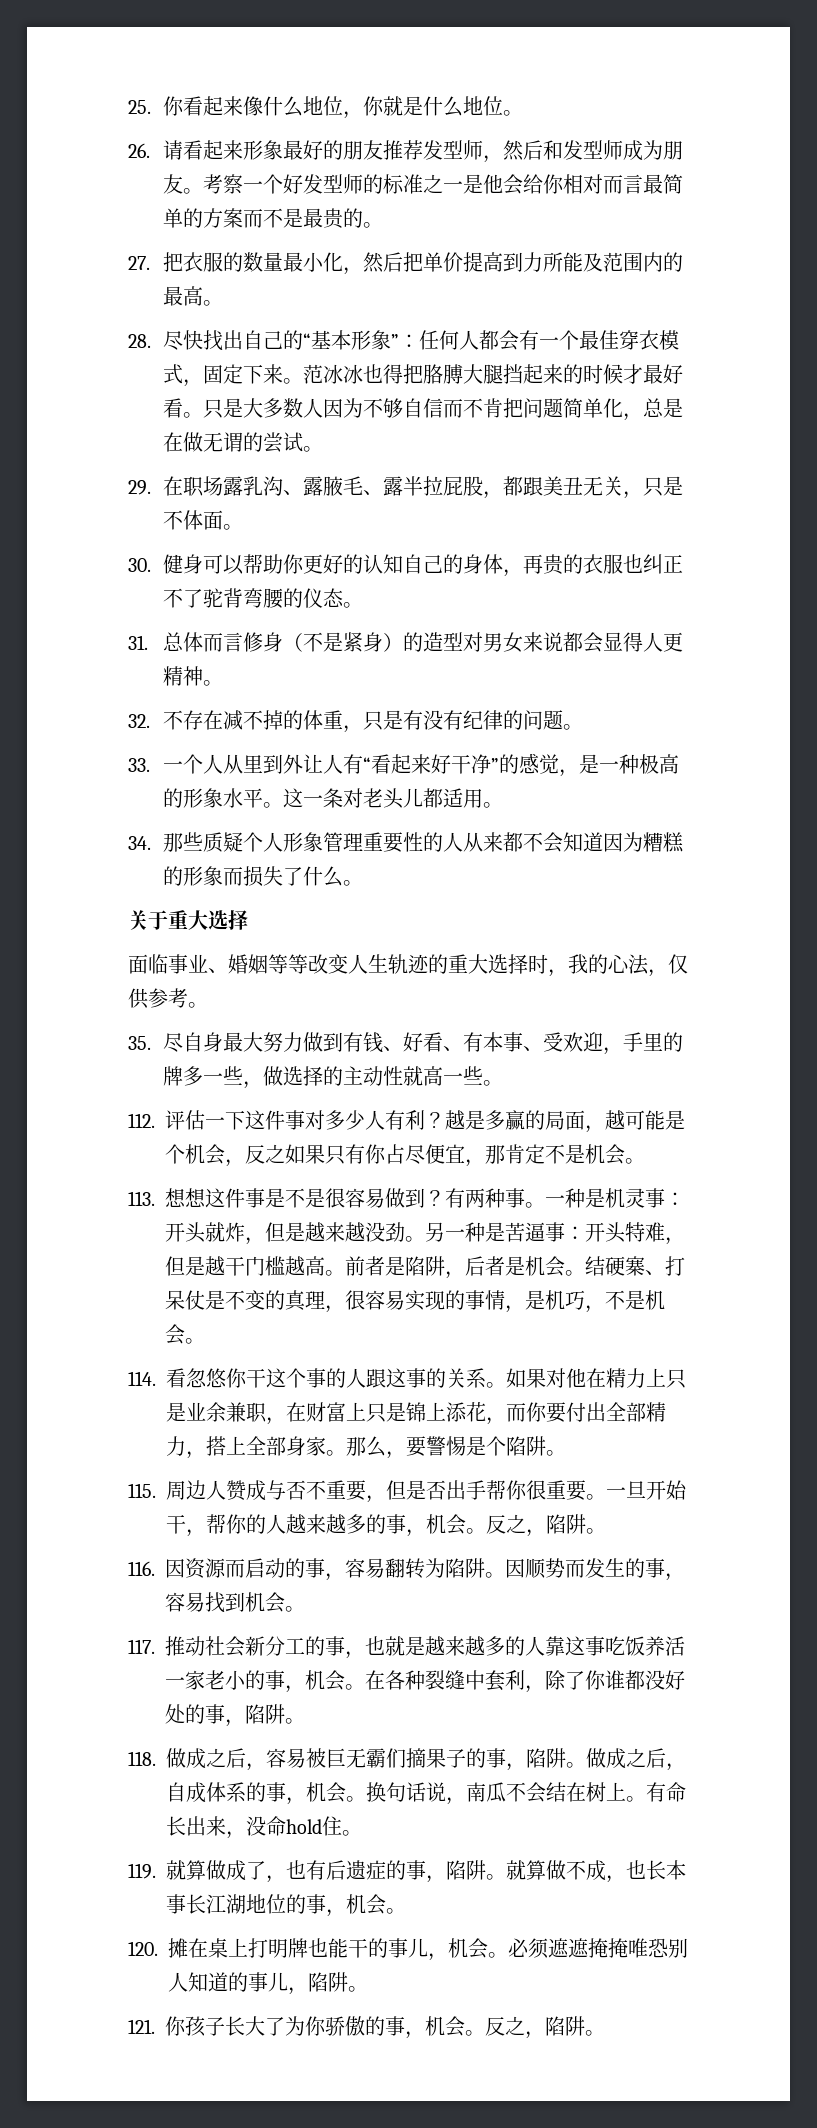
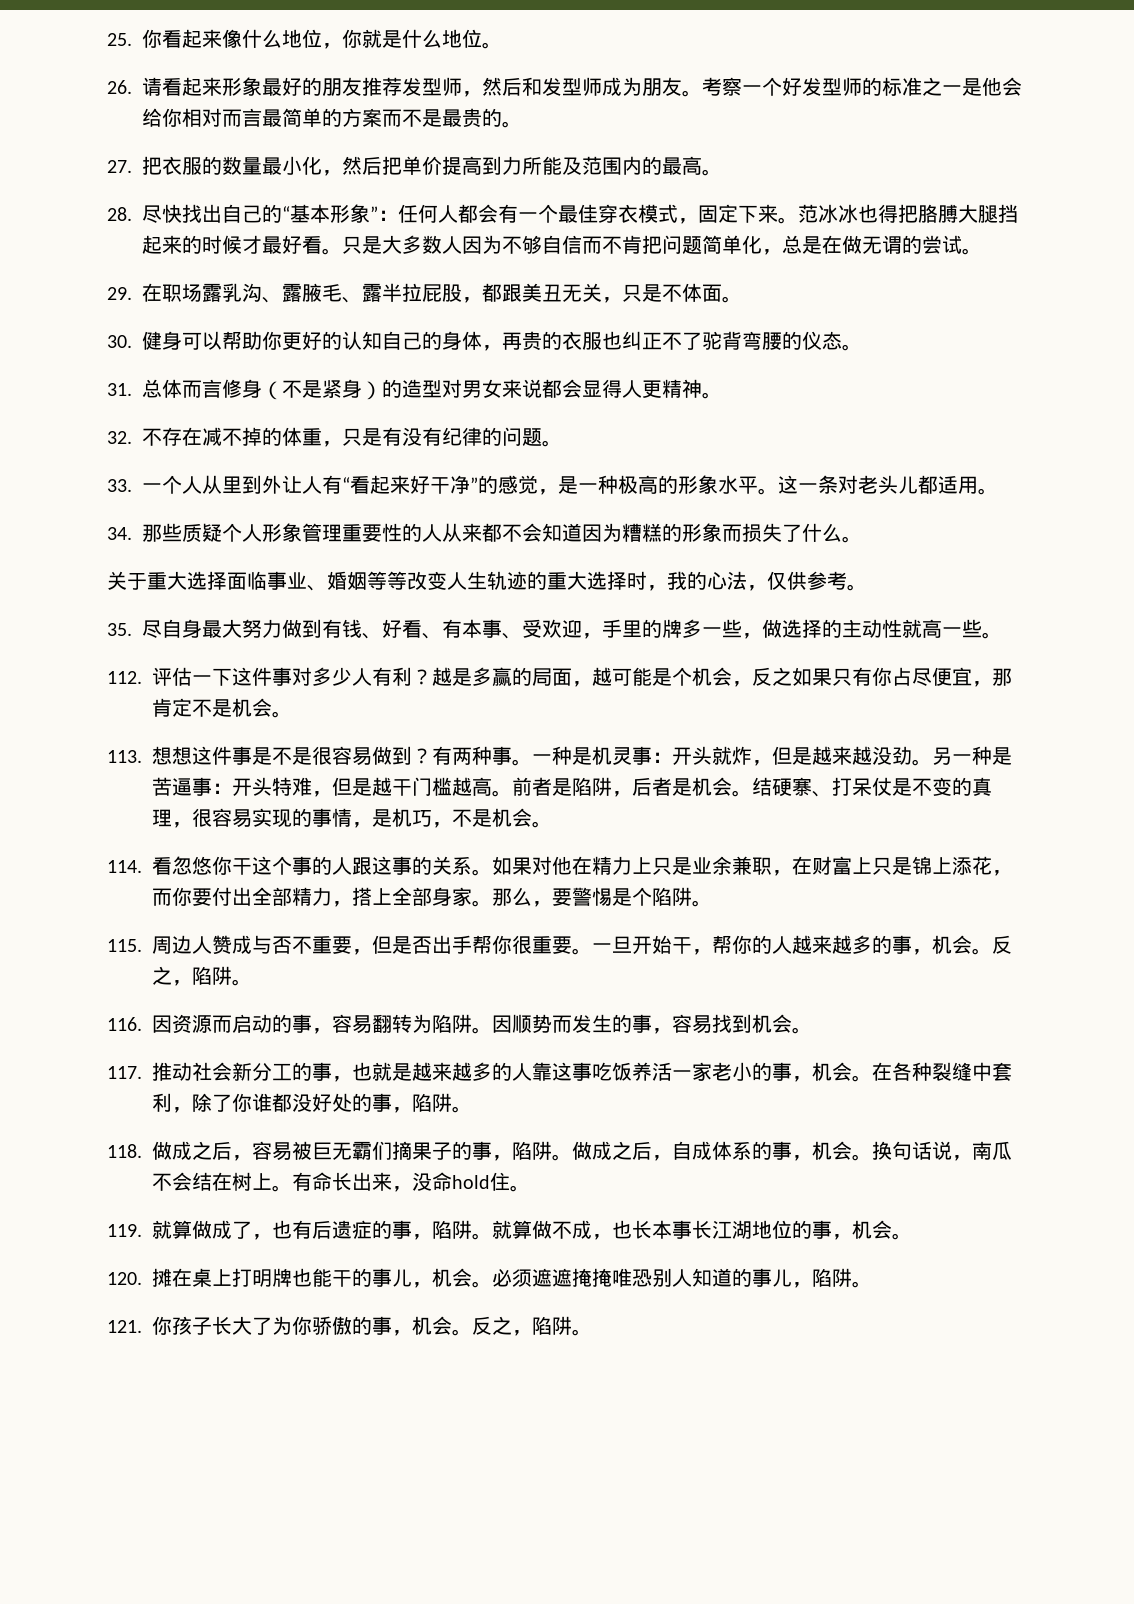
(248, 920) // -> (227, 580) none

